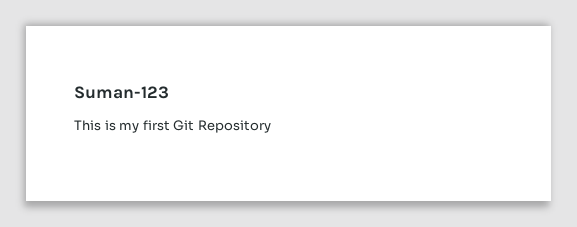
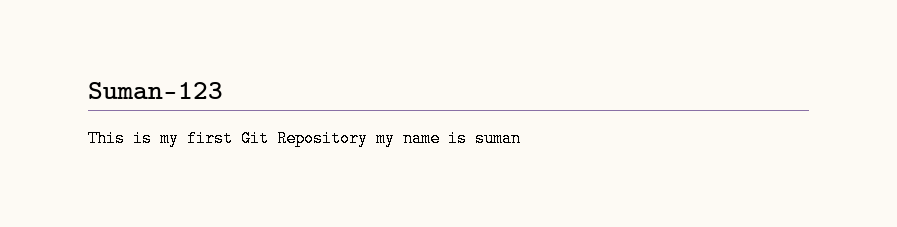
(271, 126) none -> [376,130,521,147] my name is suman

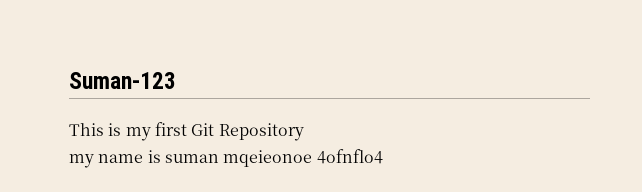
(368, 138) none -> (304, 132) //
(521, 138) none -> [223,149,383,167] mqeieonoe 4ofnflo4

